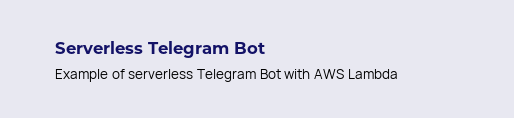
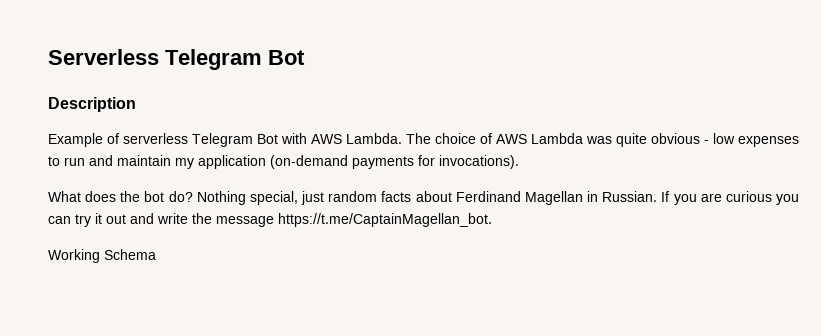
(265, 48) none -> [48,97,136,112] // Description
[347,69,398,79] Lambda -> [346,133,799,147] [48,155,519,169] [48,191,799,205] [48,213,492,227] [48,249,156,263] Lambda. The choice of AWS Lambda was quite obvious - low expenses to run and maintain my application (on-demand payments for invocations). // What does the bot do? Nothing special, just random facts about Ferdinand Magellan in Russian. If you are curious you can try it out and write the message https://t.me/CaptainMagellan_bot. // Working Schema

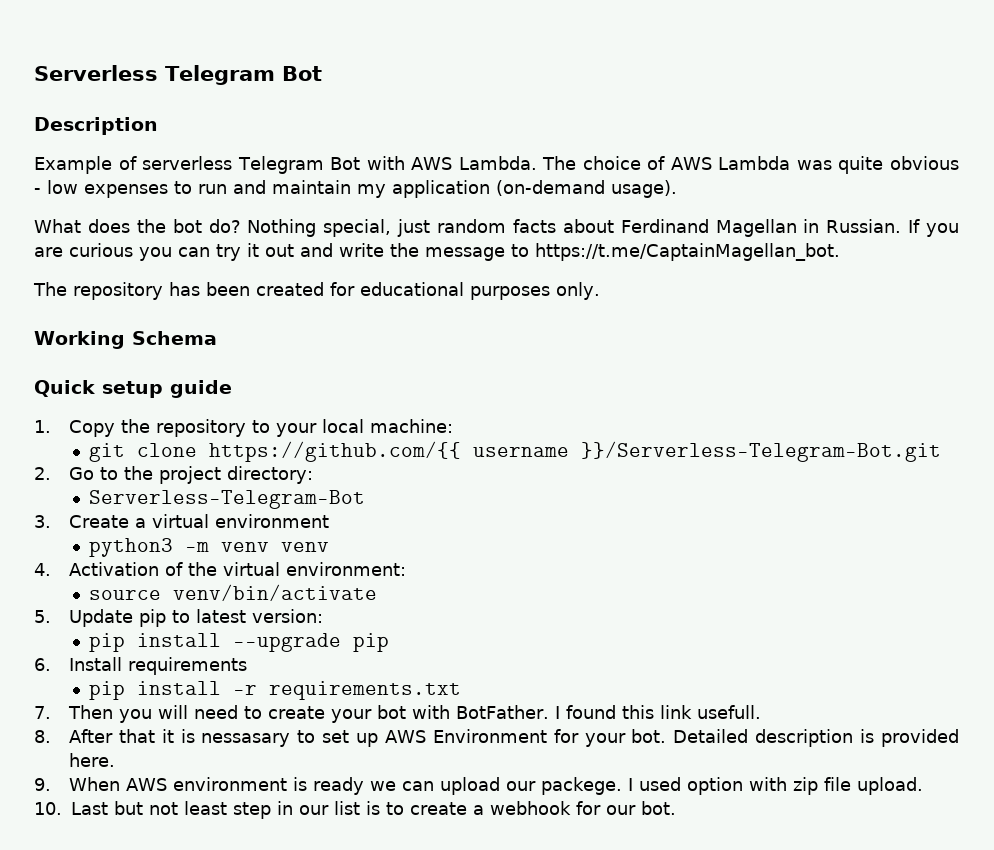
[352,155,519,169] payments for invocations). -> [611,180,677,198] usage).
(274, 221) none -> [511,244,529,257] to
[48,249,156,263] Working Schema -> [33,282,600,300] [34,331,217,349] [34,380,232,398] [34,419,453,437] [88,441,941,462] [34,466,313,484] [88,490,365,509] [34,514,329,528] [88,538,329,557] [34,562,406,576] [88,584,377,601] [34,609,323,627] [88,633,389,652] [34,657,247,675] [88,681,461,700] [34,705,761,723] [34,729,960,747] [68,753,115,767] [34,777,923,795] [34,801,676,819] The repository has been created for educational purposes only. // Working Schema // Quick setup guide // 1. Copy the repository to your local machine: // git clone https://github.com/{{ username }}/Serverless-Telegram-Bot.git // 2. Go to the project directory: // Serverless-Telegram-Bot // 3. Create a virtual environment // python3 -m venv venv // 4. Activation of the virtual environment: // source venv/bin/activate // 5. Update pip to latest version: // pip install --upgrade pip // 6. Install requirements // pip install -r requirements.txt // 7. Then you will need to create your bot with BotFather. I found this link usefull. // 8. After that it is nessasary to set up AWS Environment for your bot. Detailed description is provided here. // 9. When AWS environment is ready we can upload our packege. I used option with zip file upload. // 10. Last but not least step in our list is to create a webhook for our bot.

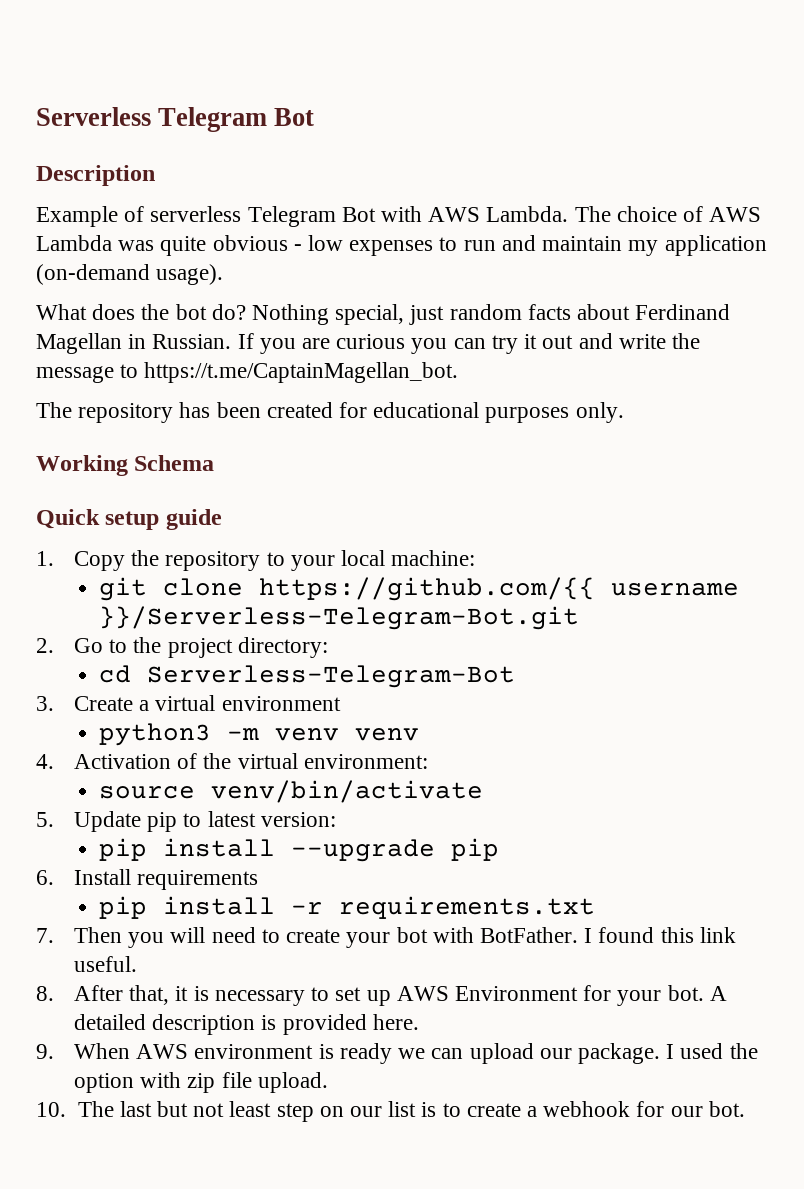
(313, 475) none -> [99,665,132,683] cd
[696,705,761,719] usefull. -> [74,956,138,972] useful.
[118,729,155,743] that -> [129,985,170,1005] that,
[201,733,291,747] nessasary -> [214,990,305,1006] necessary
[673,729,749,743] Detailed -> [709,986,727,1001] [74,1014,147,1030] A detailed
[540,777,622,795] packege. -> [577,1043,660,1064] package.
(681, 784) none -> [729,1043,758,1059] the
[71,802,108,815] Last -> [77,1101,152,1117] The last
[277,801,293,815] in -> [319,1106,344,1117] on

